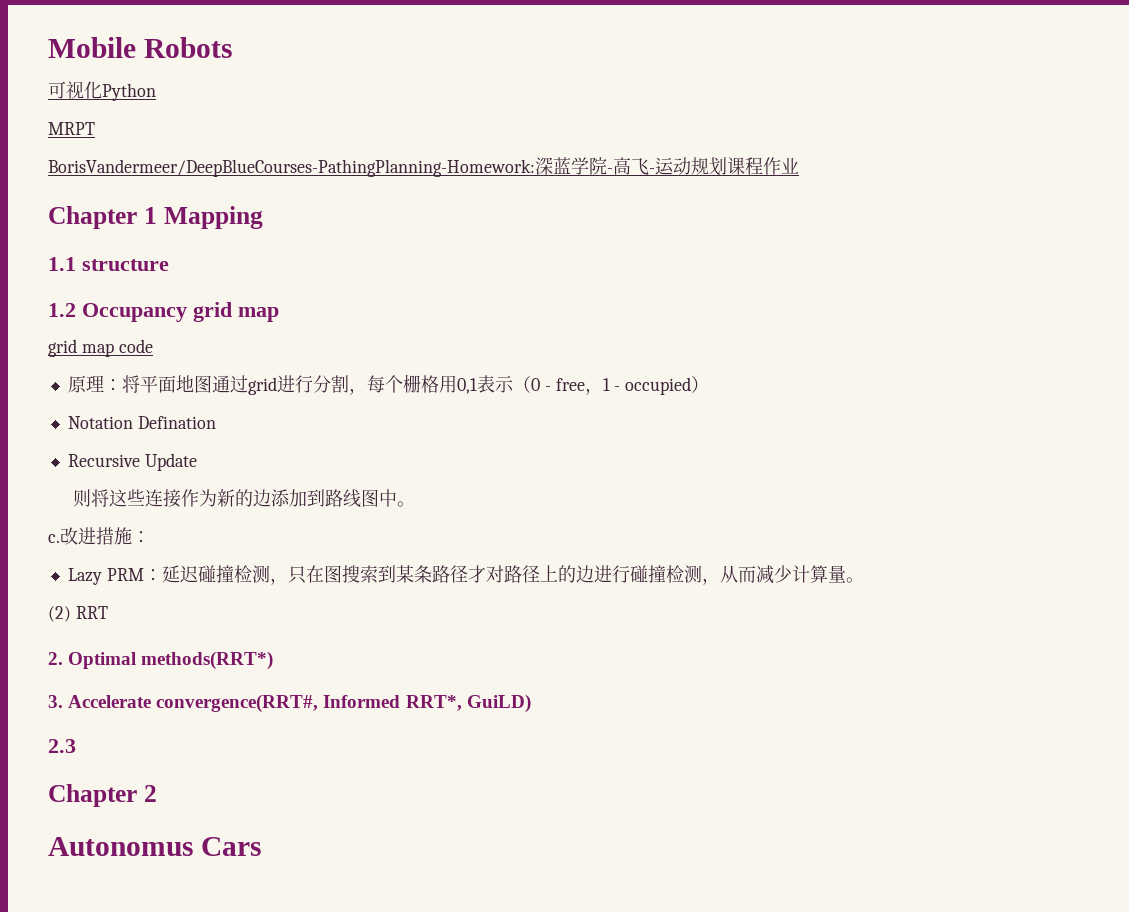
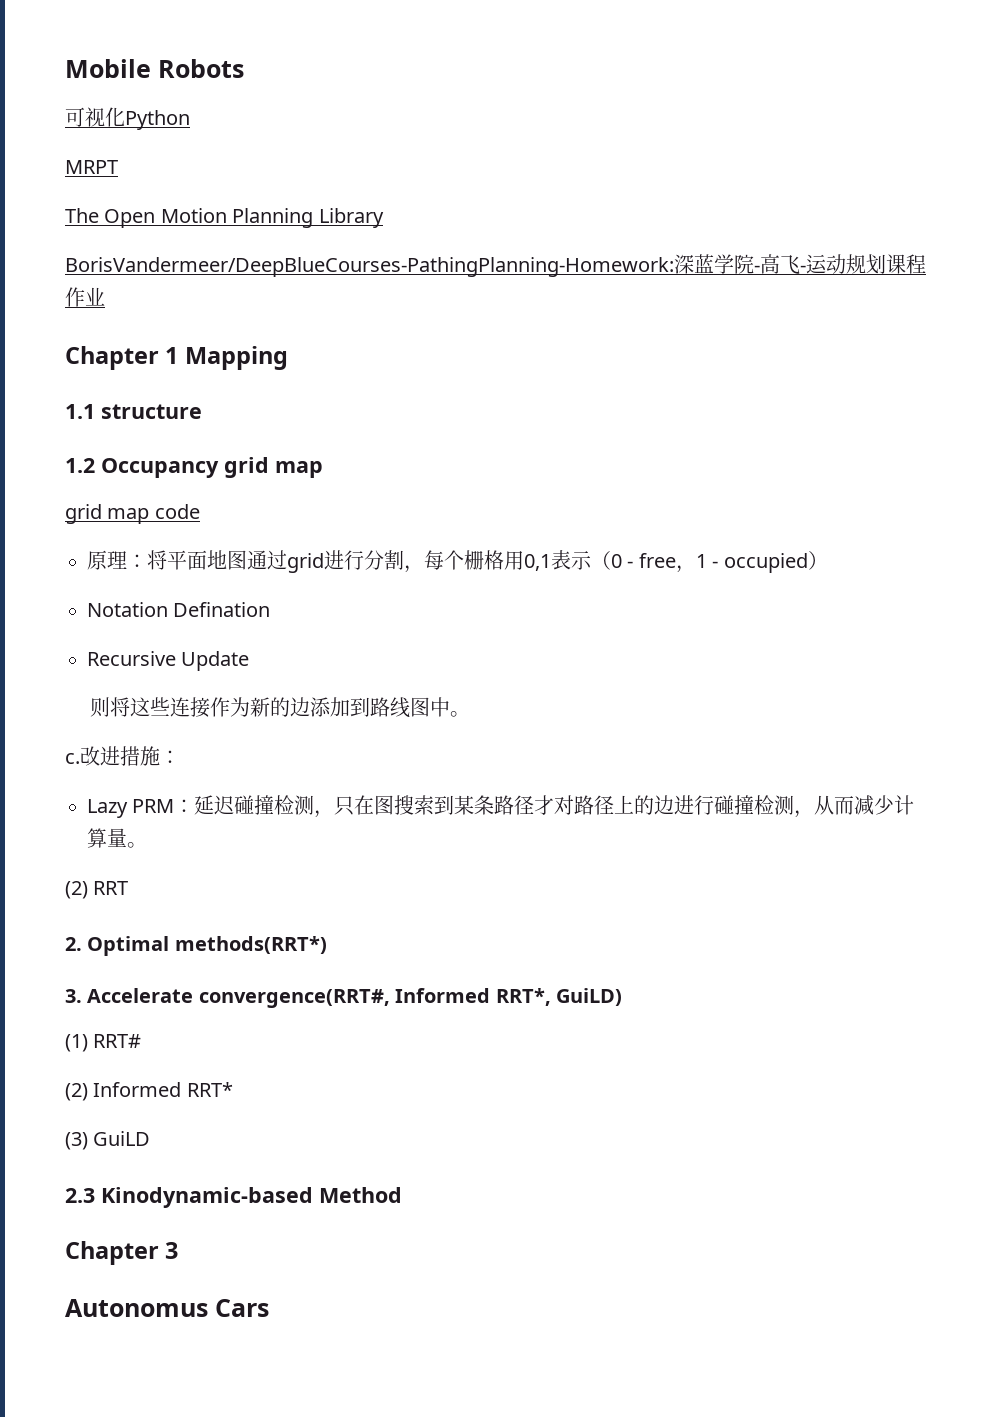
(95, 128) none -> [65,208,384,228] // The Open Motion Planning Library
(531, 703) none -> [65,1034,142,1052] [65,1082,233,1101] [65,1131,151,1150] // (1) RRT# // (2) Informed RRT* // (3) GuiLD
[48,784,157,807] // Chapter 2 -> [101,1187,402,1208] [65,1241,179,1265] Kinodynamic-based Method // Chapter 3

